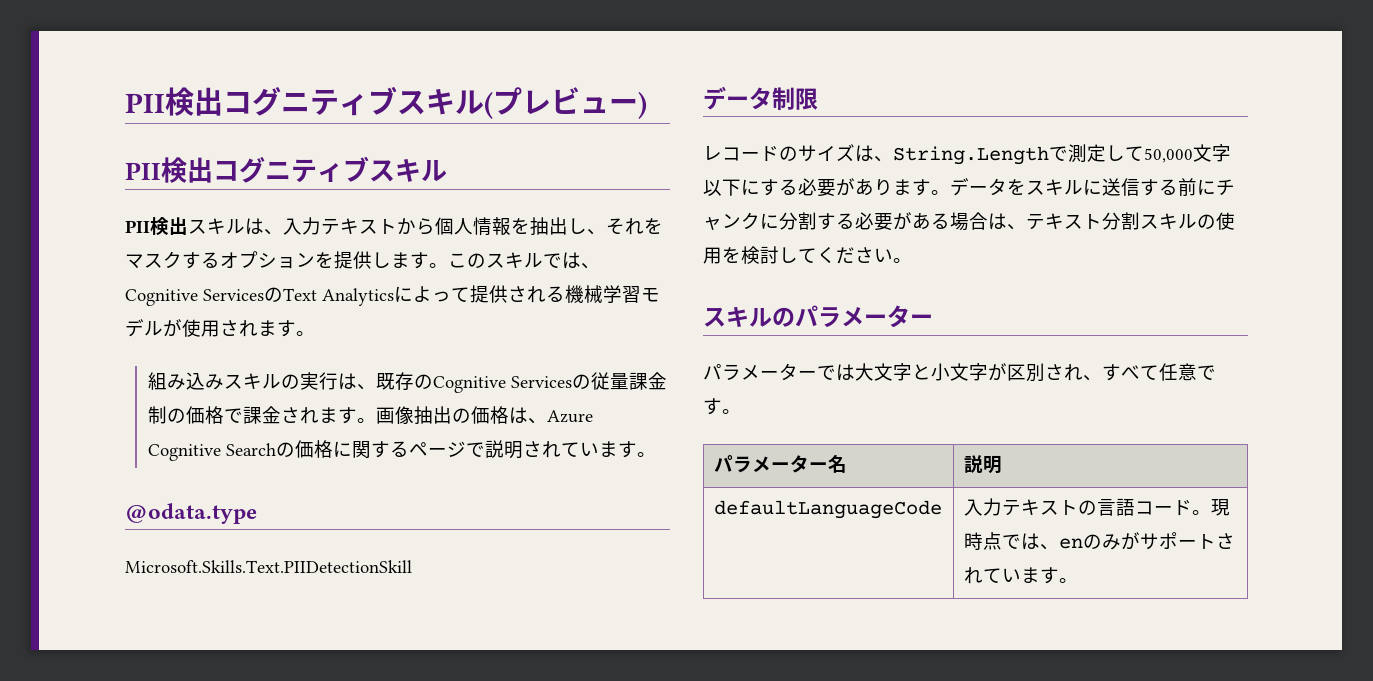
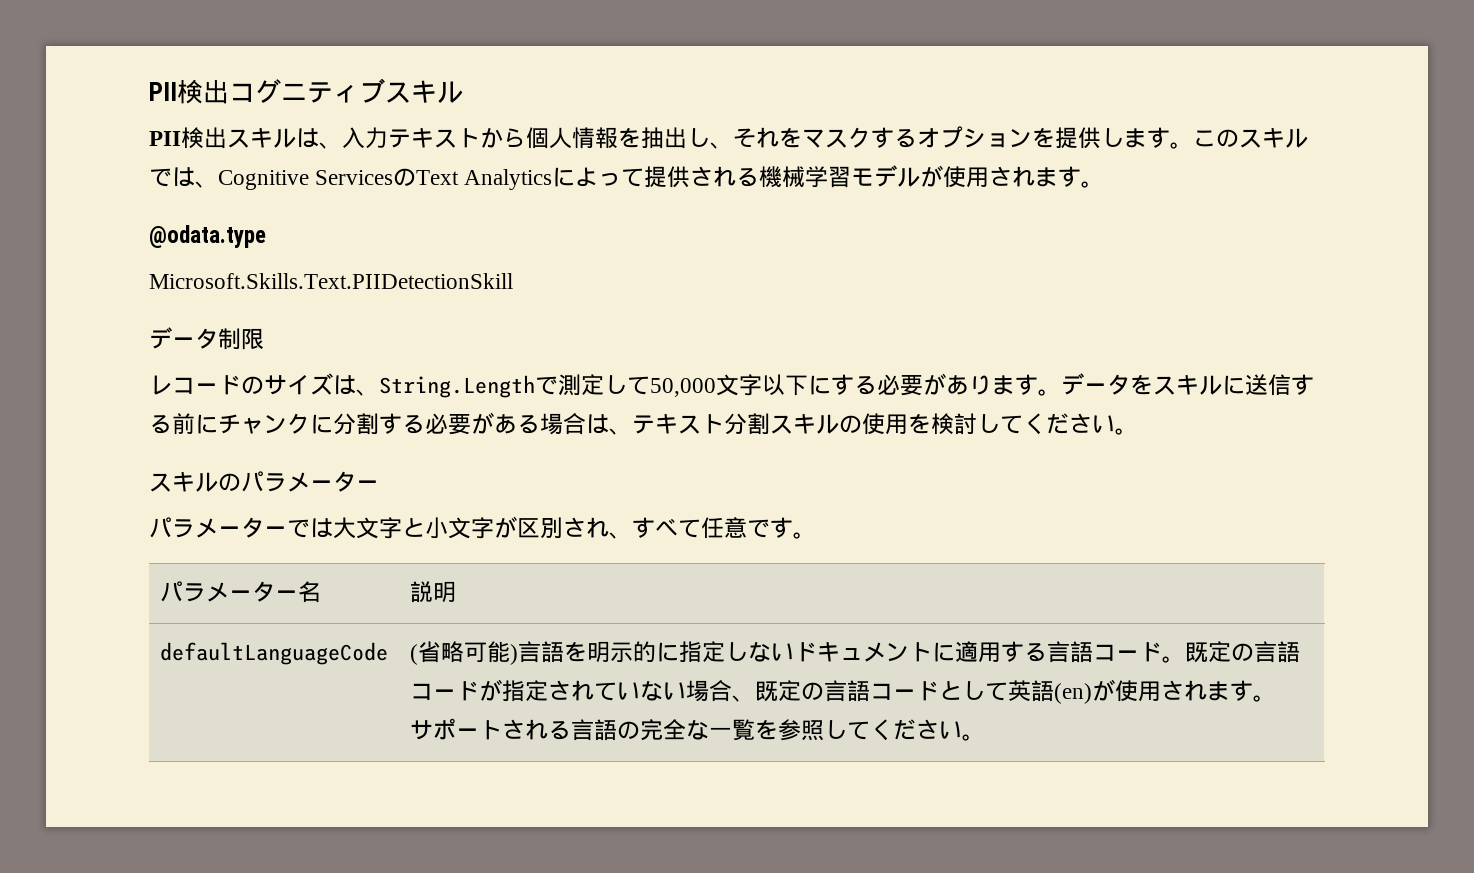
[125,86,647,119] [125,156,447,183] PII検出コグニティブスキル(プレビュー) // PII検出コグニティブスキル -> [149,78,463,104] PII検出コグニティブスキル
[147,372,667,393] [147,406,593,424] [147,440,656,461] // 組み込みスキルの実行は、既存のCognitive Servicesの従量課金制の価格で課金されます。画像抽出の価格は、Azure Cognitive Searchの価格に関するページで説明されています。 -> (1105, 184) none
[963,498,1230,516] [963,532,1235,550] [963,567,1059,584] 入力テキストの言語コード。現時点では、enのみがサポートされています -> [409,641,1300,665] [409,679,1276,704] [409,718,962,741] (省略可能)言語を明示的に指定しないドキュメントに適用する言語コード。既定の言語コードが指定されていない場合、既定の言語コードとして英語(en)が使用されます。 // サポートされる言語の完全な一覧を参照してください

